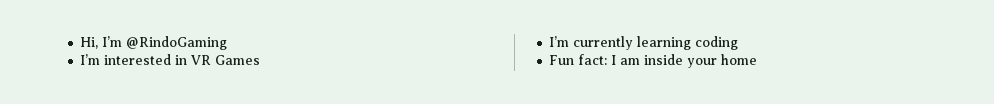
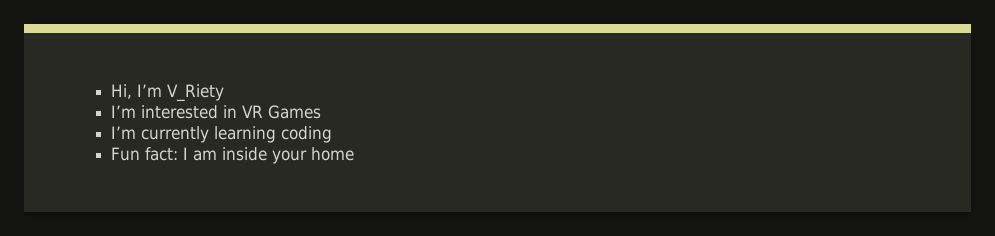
[126,36,228,50] @RindoGaming -> [167,84,225,102] V_Riety

